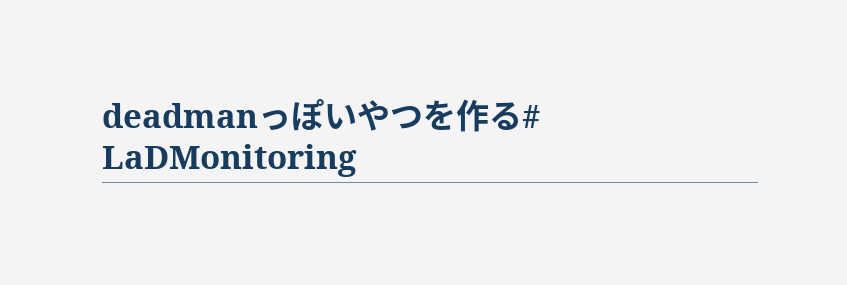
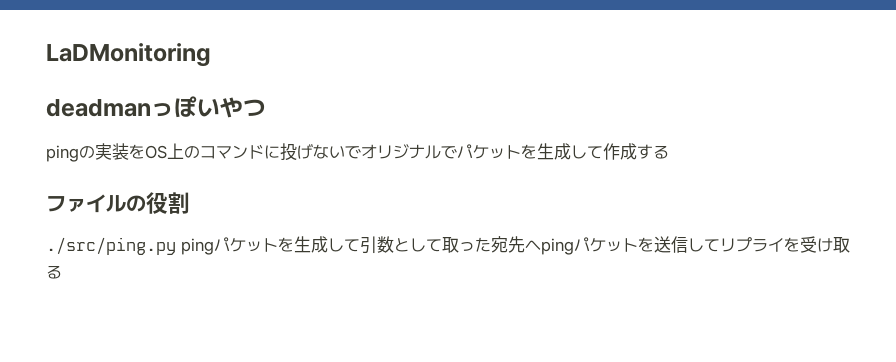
(102, 115) none -> [46,43,211,67] LaDMonitoring //
[423,99,540,132] [102,144,357,177] を作る# LaDMonitoring -> [46,143,669,162] [46,192,190,214] [46,236,850,255] [46,266,62,279] // pingの実装をOS上のコマンドに投げないでオリジナルでパケットを生成して作成する // ファイルの役割 // ./src/ping.py pingパケットを生成して引数として取った宛先へpingパケットを送信してリプライを受け取る

